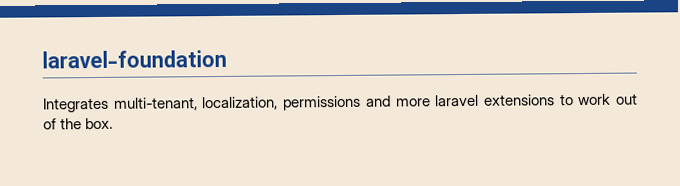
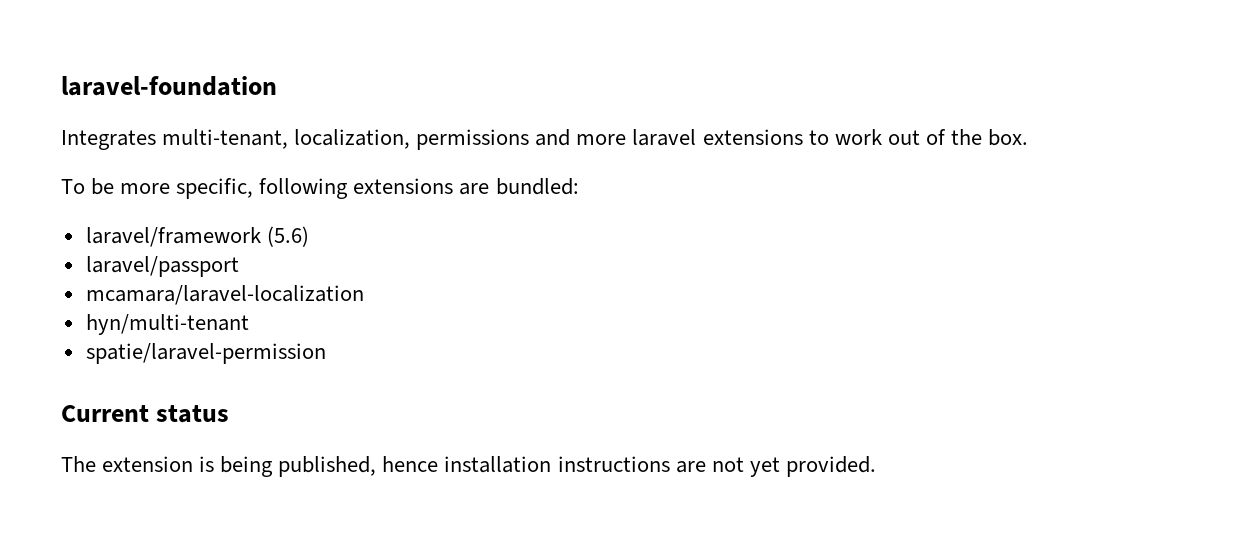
(114, 123) none -> [61,178,579,199] [85,226,309,247] [85,256,239,277] [85,285,364,305] [85,314,249,335] [85,343,326,364] [61,405,230,423] [61,456,876,477] // To be more specific, following extensions are bundled: // laravel/framework (5.6) // laravel/passport // mcamara/laravel-localization // hyn/multi-tenant // spatie/laravel-permission // Current status // The extension is being published, hence installation instructions are not yet provided.

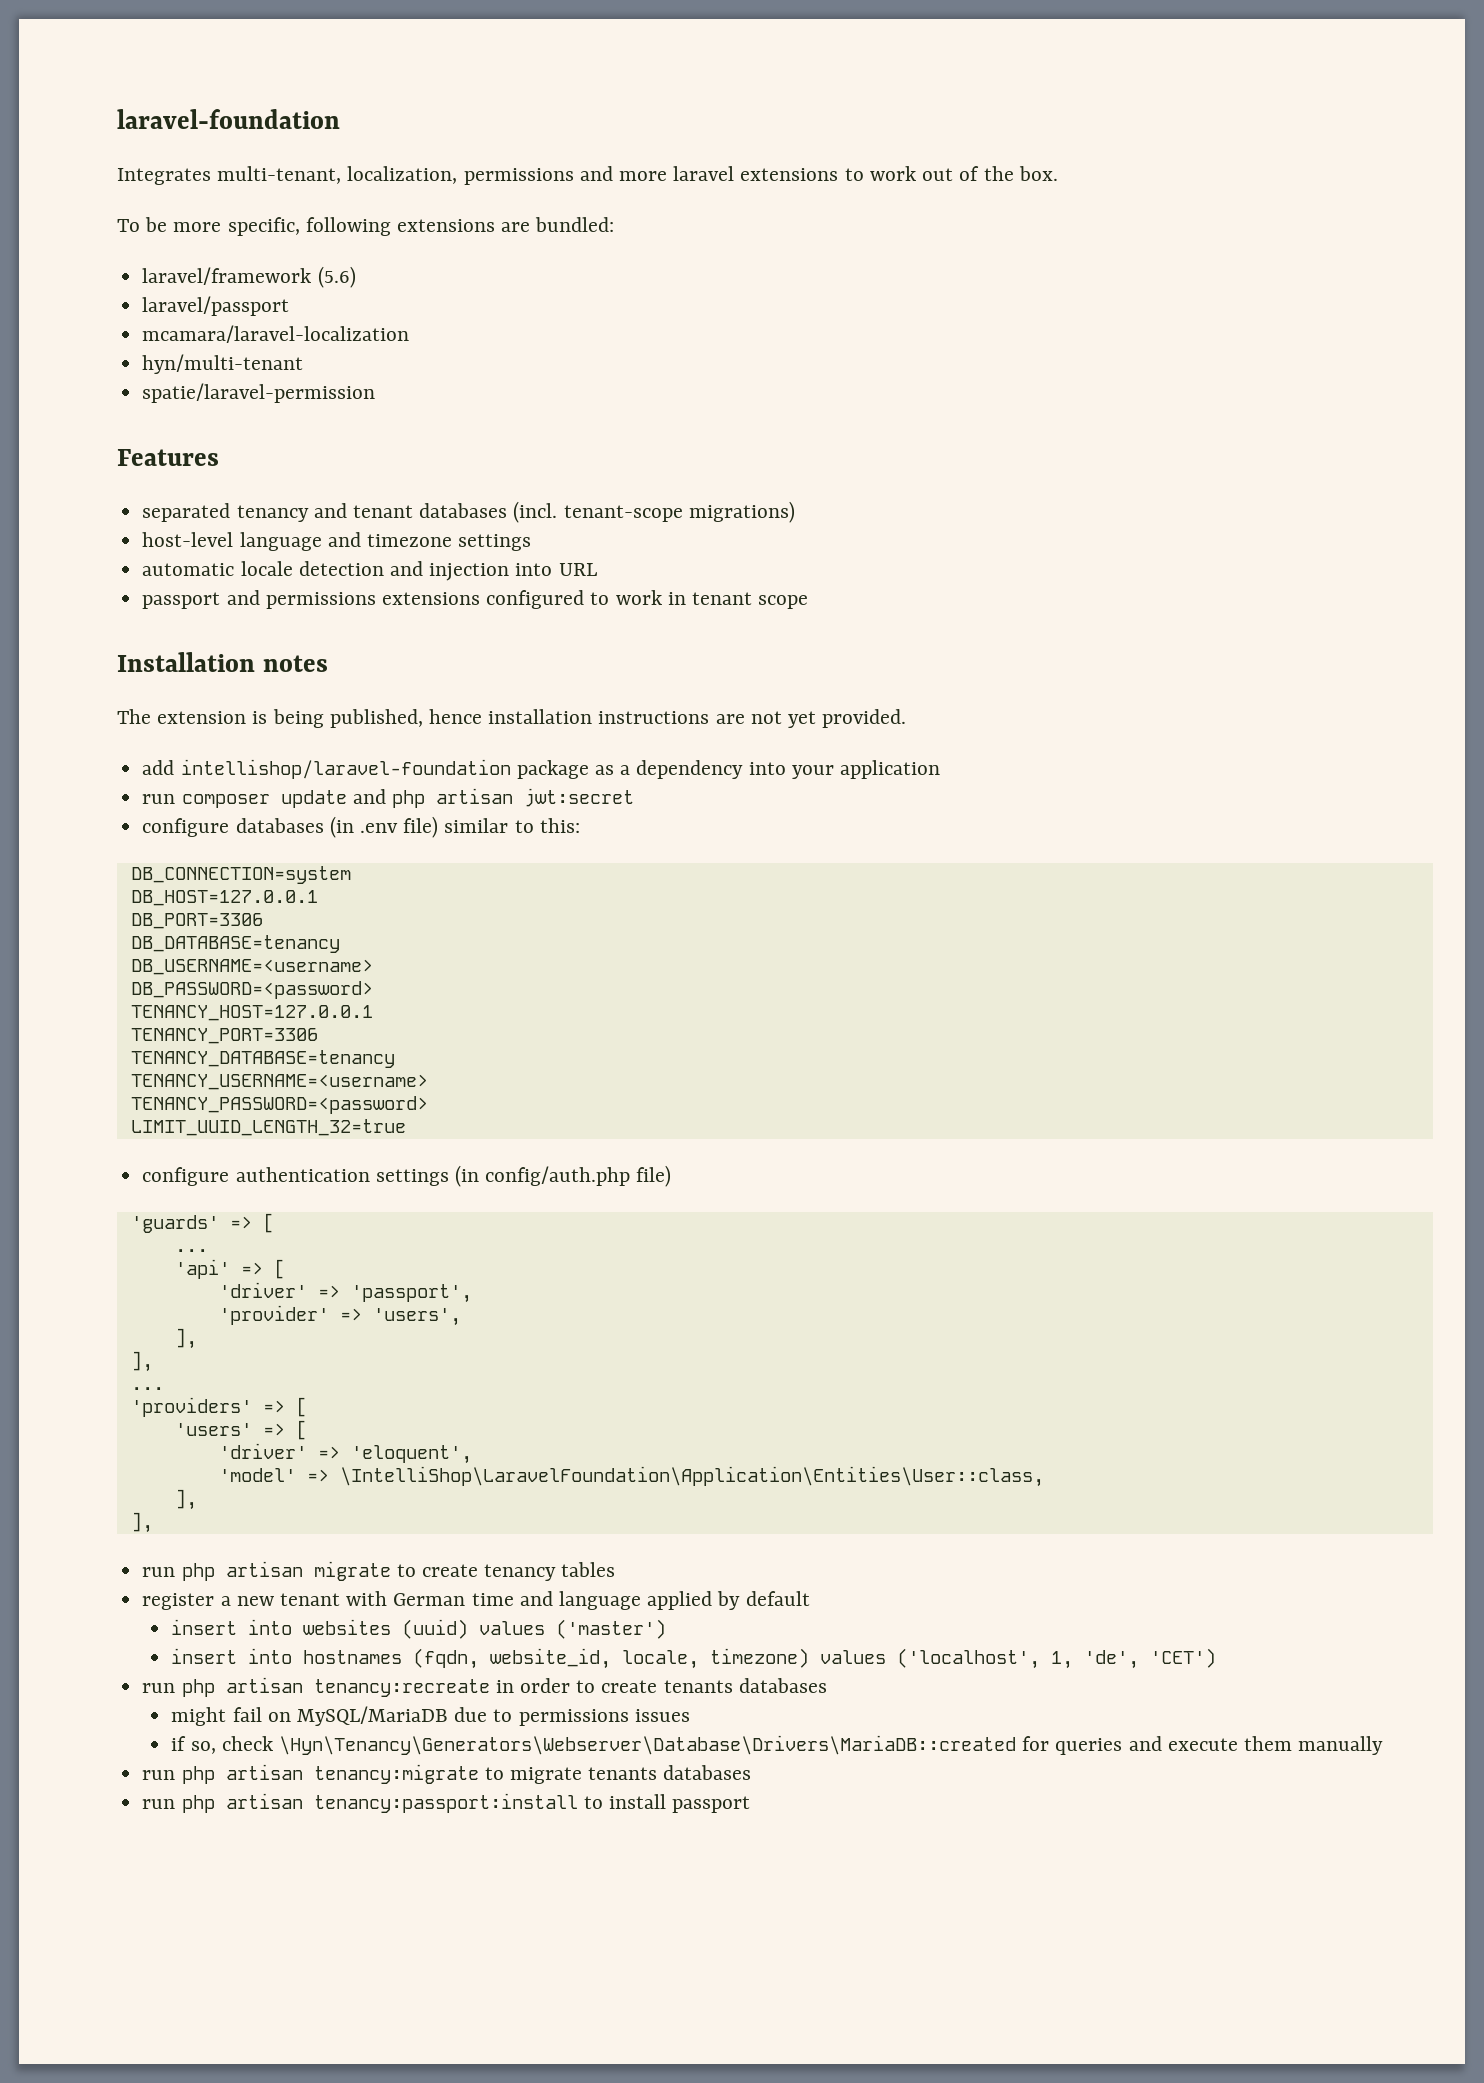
[61,405,230,423] Current status -> [117,449,219,466] [142,501,795,523] [142,532,532,551] [142,561,597,581] [142,590,809,609] [117,652,328,672] Features // separated tenancy and tenant databases (incl. tenant-scope migrations) // host-level language and timezone settings // automatic locale detection and injection into URL // passport and permissions extensions configured to work in tenant scope // Installation notes
(876, 466) none -> [142,759,940,779] [142,788,634,808] [142,816,580,838] [130,866,351,884] [130,890,318,906] [130,913,263,929] [130,935,340,953] [130,959,373,975] [130,981,373,999] [130,1005,373,1021] [130,1028,318,1044] [130,1050,395,1068] [130,1074,428,1090] [130,1096,428,1114] [130,1119,406,1136] [142,1165,672,1187] [130,1213,274,1233] [174,1249,208,1252] [174,1259,285,1279] [218,1282,472,1303] [218,1305,461,1326] [174,1328,197,1349] [130,1351,153,1372] [130,1387,164,1390] [130,1397,307,1417] [174,1420,307,1440] [218,1443,472,1464] [218,1466,1044,1487] [174,1489,197,1510] [130,1512,153,1533] [142,1561,616,1581] [142,1591,810,1610] [171,1619,667,1639] [171,1648,1217,1669] [142,1677,827,1697] [171,1706,690,1726] [171,1735,1384,1755] [142,1764,752,1784] [142,1793,751,1813] // add intellishop/laravel-foundation package as a dependency into your application // run composer update and php artisan jwt:secret // configure databases (in .env file) similar to this: // DB_CONNECTION=system // DB_HOST=127.0.0.1 // DB_PORT=3306 // DB_DATABASE=tenancy // DB_USERNAME=<username> // DB_PASSWORD=<password> // TENANCY_HOST=127.0.0.1 // TENANCY_PORT=3306 // TENANCY_DATABASE=tenancy // TENANCY_USERNAME=<username> // TENANCY_PASSWORD=<password> // LIMIT_UUID_LENGTH_32=true // configure authentication settings (in config/auth.php file) // 'guards' => [ // ... // 'api' => [ // 'driver' => 'passport', // 'provider' => 'users', // ], // ], // ... // 'providers' => [ // 'users' => [ // 'driver' => 'eloquent', // 'model' => \IntelliShop\LaravelFoundation\Application\Entities\User::class, // ], // ], // run php artisan migrate to create tenancy tables // register a new tenant with German time and language applied by default // insert into websites (uuid) values ('master') // insert into hostnames (fqdn, website_id, locale, timezone) values ('localhost', 1, 'de', 'CET') // run php artisan tenancy:recreate in order to create tenants databases // might fail on MySQL/MariaDB due to permissions issues // if so, check \Hyn\Tenancy\Generators\Webserver\Database\Drivers\MariaDB::created for queries and execute them manually // run php artisan tenancy:migrate to migrate tenants databases // run php artisan tenancy:passport:install to install passport

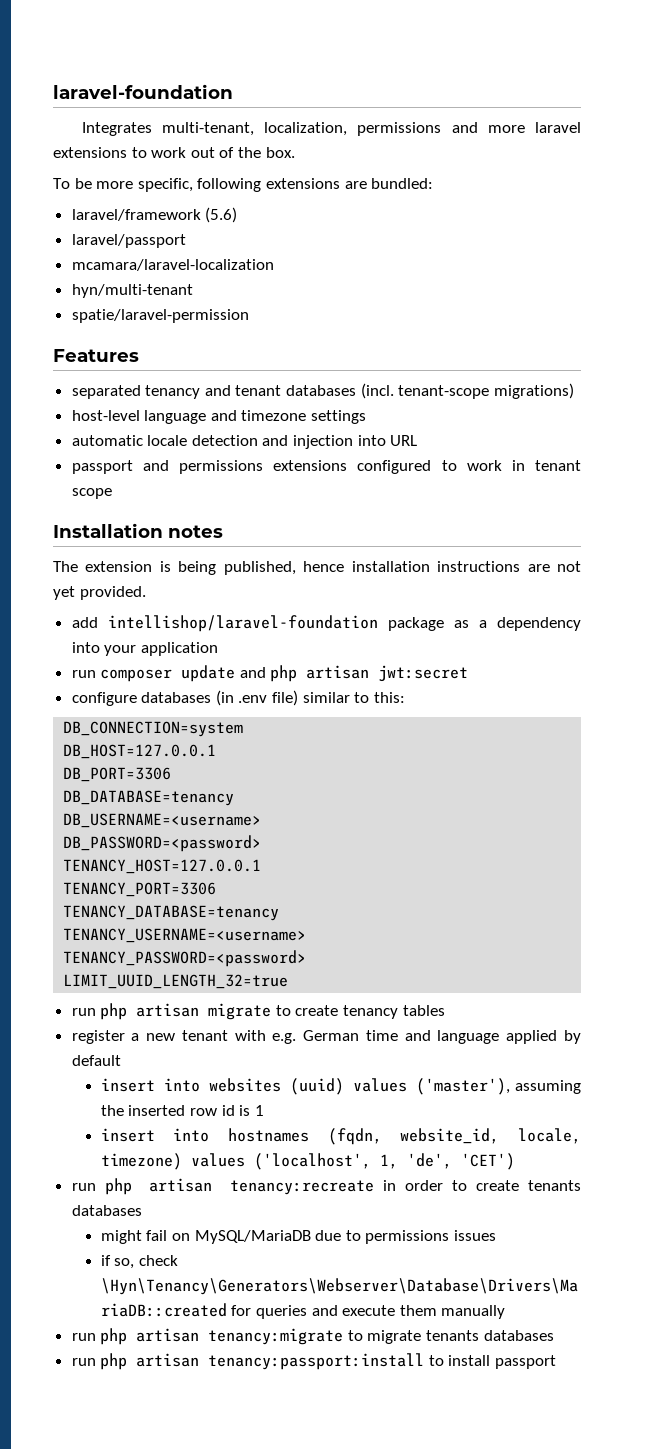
[142,1165,672,1187] [130,1213,274,1233] [174,1249,208,1252] [174,1259,285,1279] [218,1282,472,1303] [218,1305,461,1326] [174,1328,197,1349] [130,1351,153,1372] [130,1387,164,1390] [130,1397,307,1417] [174,1420,307,1440] [218,1443,472,1464] [218,1466,1044,1487] [174,1489,197,1510] [130,1512,153,1533] // configure authentication settings (in config/auth.php file) // 'guards' => [ // ... // 'api' => [ // 'driver' => 'passport', // 'provider' => 'users', // ], // ], // ... // 'providers' => [ // 'users' => [ // 'driver' => 'eloquent', // 'model' => \IntelliShop\LaravelFoundation\Application\Entities\User::class, // ], // ], -> (289, 981) none
(388, 1598) none -> [272,1033,297,1044] e.g.
[556,1619,667,1639] ('master') -> [416,1078,581,1095] [100,1105,264,1116] ('master'), assuming the inserted row id is 1

